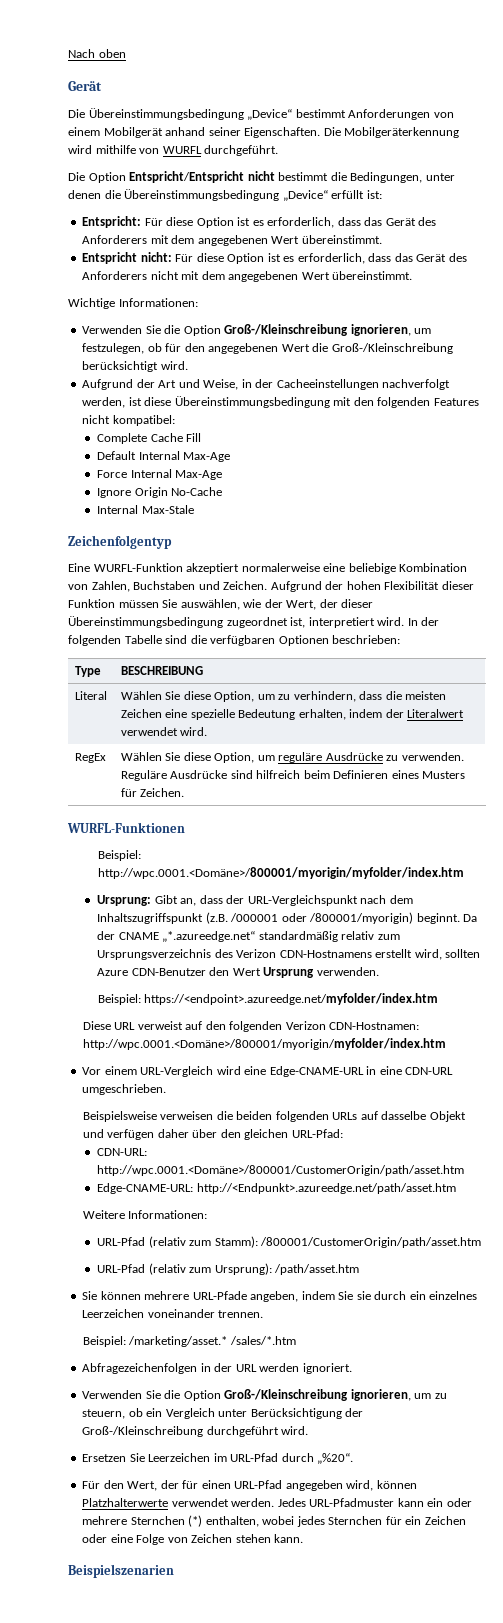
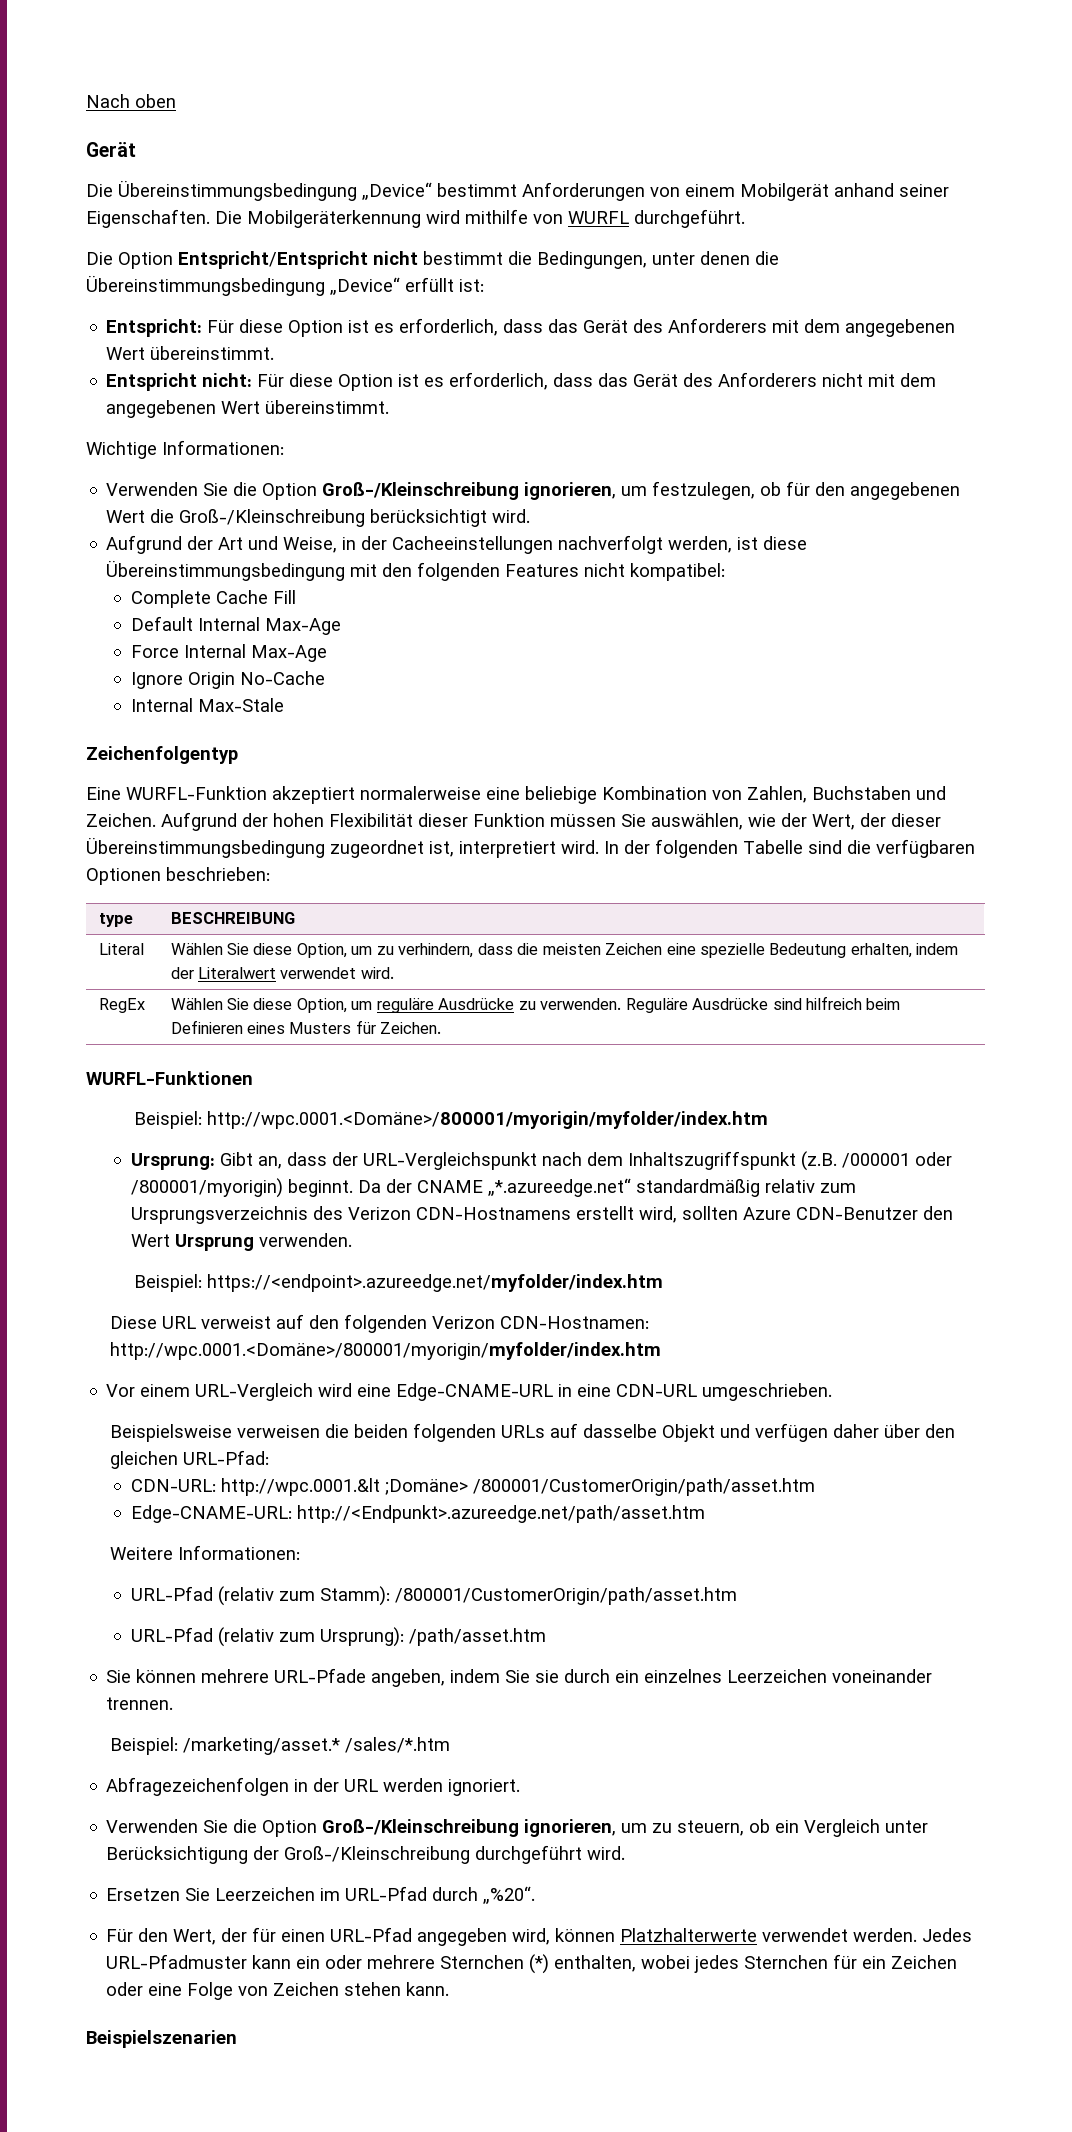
[74,666,101,677] Type -> [98,913,133,927] type
[97,1165,465,1176] http://wpc.0001.<Domäne>/800001/CustomerOrigin/path/asset.htm -> [220,1478,815,1496] http://wpc.0001.&lt ;Domäne> /800001/CustomerOrigin/path/asset.htm

